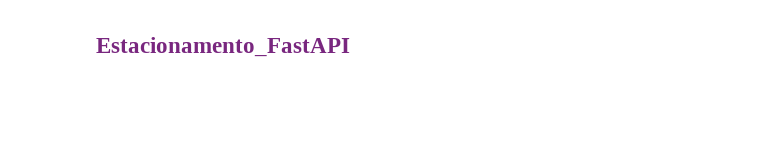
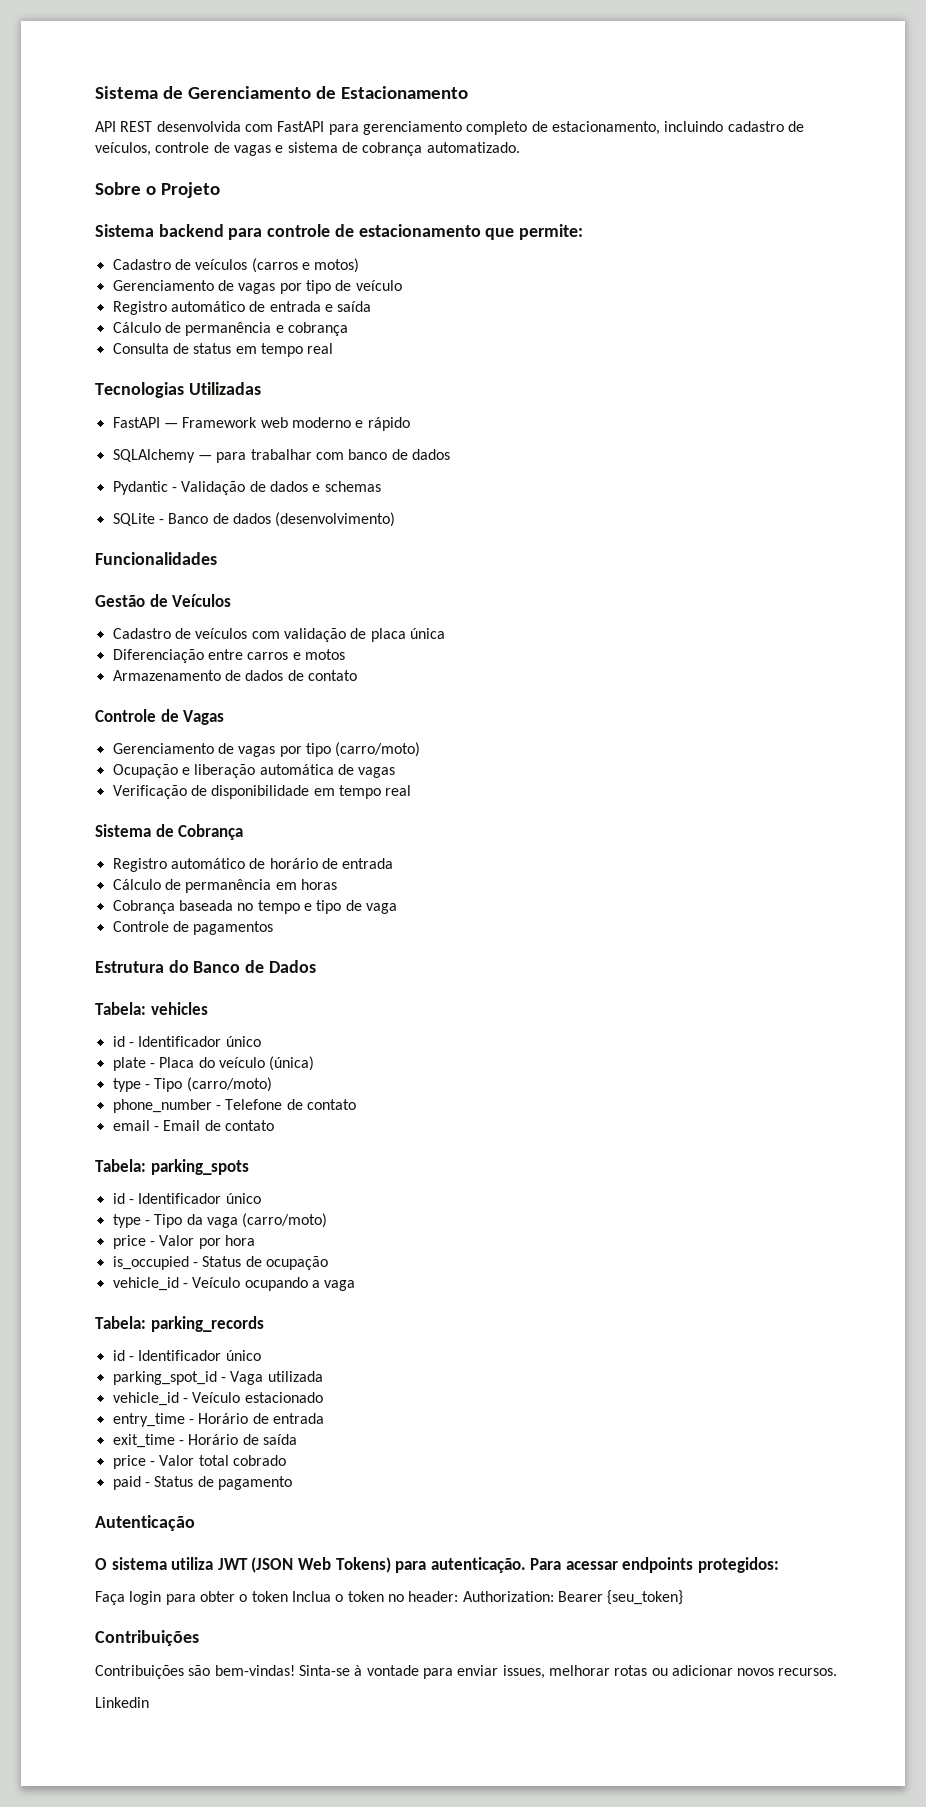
[96,37,350,57] Estacionamento_FastAPI -> [95,86,468,99] [95,121,804,135] [95,142,520,156] [95,182,220,198] [95,224,584,240] [112,258,360,273] [112,280,402,294] [112,301,372,315] [112,322,348,336] [112,343,334,357] [95,382,261,398] [112,417,410,431] [112,449,450,463] [112,481,381,495] [112,512,396,527] [95,552,217,565] [95,594,232,607] [112,628,445,642] [112,649,345,663] [112,670,357,681] [95,709,225,725] [112,742,421,757] [112,764,396,778] [112,785,412,799] [95,824,244,840] [112,858,394,872] [112,879,337,893] [112,900,397,914] [112,921,274,935] [95,960,316,973] [95,1002,208,1015] [112,1036,261,1047] [112,1056,315,1071] [112,1077,272,1092] [112,1099,356,1113] [112,1120,274,1131] [95,1159,249,1175] [112,1193,261,1204] [112,1213,328,1228] [112,1235,255,1249] [112,1256,328,1270] [112,1277,356,1291] [95,1316,264,1332] [112,1350,261,1361] [112,1371,323,1385] [112,1392,323,1406] [112,1413,324,1427] [112,1434,297,1448] [112,1455,286,1469] [112,1476,292,1490] [95,1515,195,1531] [95,1557,780,1573] [95,1590,684,1605] [95,1630,199,1646] [95,1665,838,1679] [95,1697,149,1708] Sistema de Gerenciamento de Estacionamento // API REST desenvolvida com FastAPI para gerenciamento completo de estacionamento, incluindo cadastro de veículos, controle de vagas e sistema de cobrança automatizado. // Sobre o Projeto // Sistema backend para controle de estacionamento que permite: // Cadastro de veículos (carros e motos) // Gerenciamento de vagas por tipo de veículo // Registro automático de entrada e saída // Cálculo de permanência e cobrança // Consulta de status em tempo real // Tecnologias Utilizadas // FastAPI — Framework web moderno e rápido // SQLAlchemy — para trabalhar com banco de dados // Pydantic - Validação de dados e schemas // SQLite - Banco de dados (desenvolvimento) // Funcionalidades // Gestão de Veículos // Cadastro de veículos com validação de placa única // Diferenciação entre carros e motos // Armazenamento de dados de contato // Controle de Vagas // Gerenciamento de vagas por tipo (carro/moto) // Ocupação e liberação automática de vagas // Verificação de disponibilidade em tempo real // Sistema de Cobrança // Registro automático de horário de entrada // Cálculo de permanência em horas // Cobrança baseada no tempo e tipo de vaga // Controle de pagamentos // Estrutura do Banco de Dados // Tabela: vehicles // id - Identificador único // plate - Placa do veículo (única) // type - Tipo (carro/moto) // phone_number - Telefone de contato // email - Email de contato // Tabela: parking_spots // id - Identificador único // type - Tipo da vaga (carro/moto) // price - Valor por hora // is_occupied - Status de ocupação // vehicle_id - Veículo ocupando a vaga // Tabela: parking_records // id - Identificador único // parking_spot_id - Vaga utilizada // vehicle_id - Veículo estacionado // entry_time - Horário de entrada // exit_time - Horário de saída // price - Valor total cobrado // paid - Status de pagamento // Autenticação // O sistema utiliza JWT (JSON Web Tokens) para autenticação. Para acessar endpoints protegidos: // Faça login para obter o token Inclua o token no header: Authorization: Bearer {seu_token} // Contribuições // Contribuições são bem-vindas! Sinta-se à vontade para enviar issues, melhorar rotas ou adicionar novos recursos. // Linkedin

